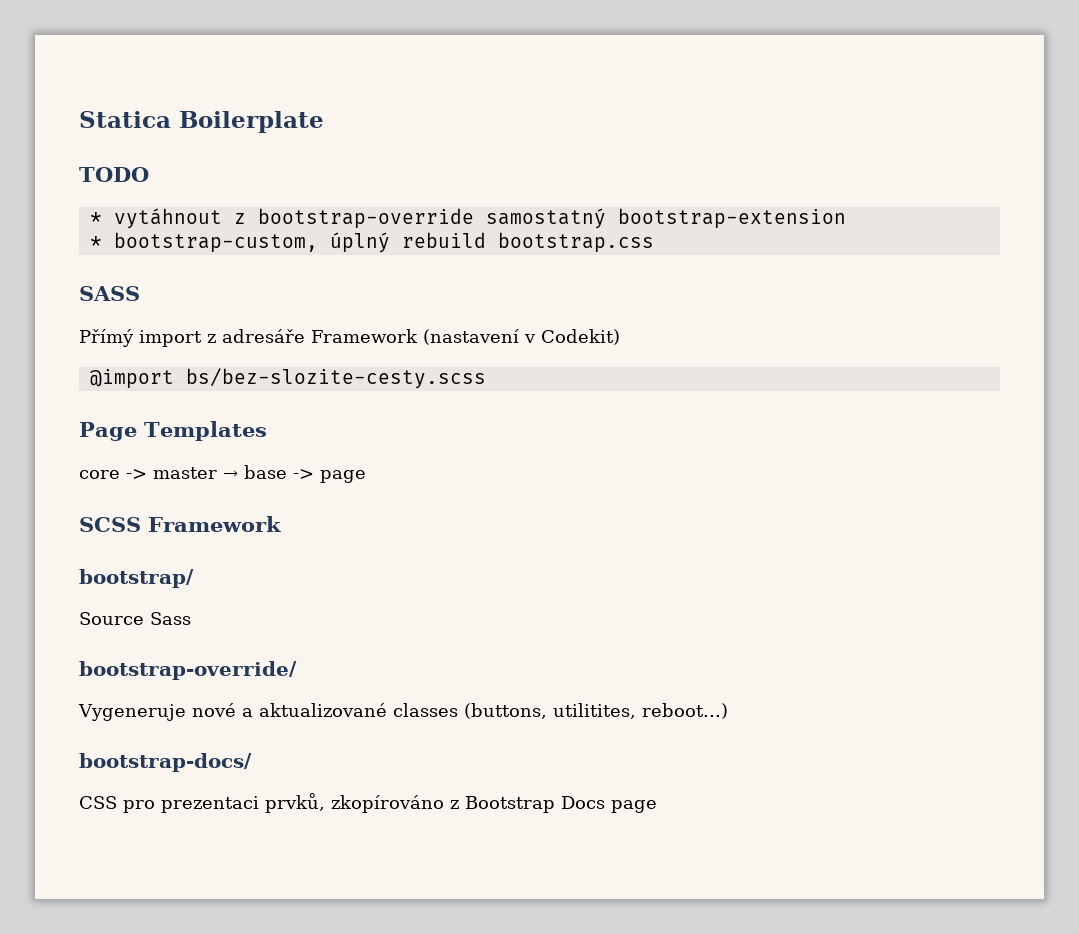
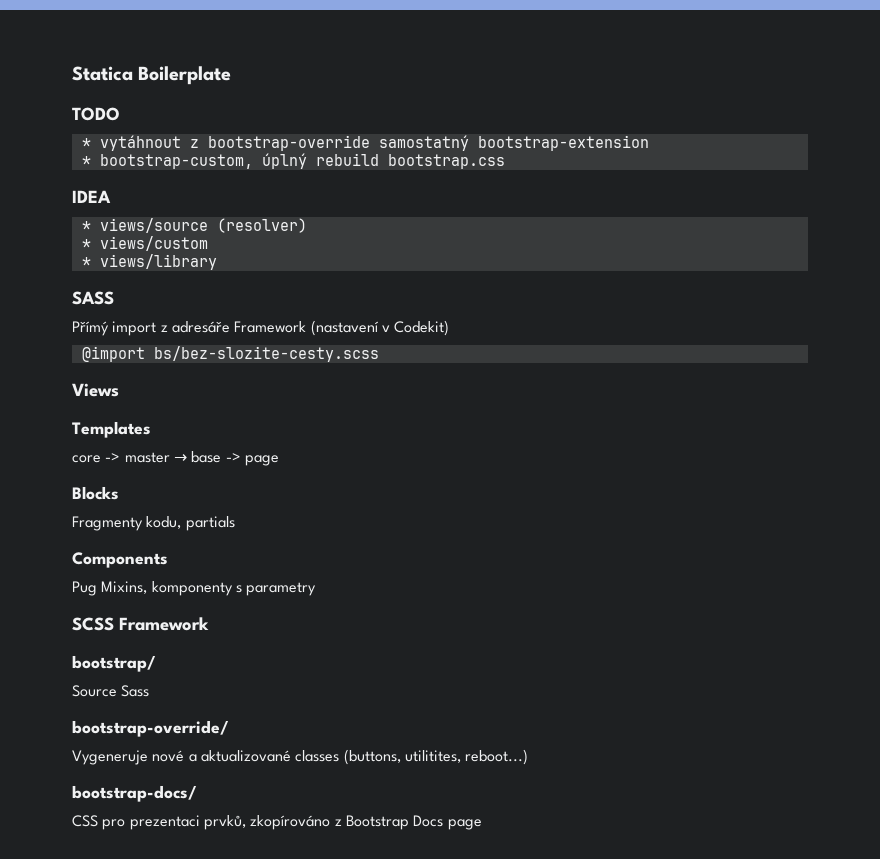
(654, 242) none -> [72,190,111,203] [81,218,307,233] [81,236,208,251] [81,254,217,270] // IDEA // * views/source (resolver) // * views/custom // * views/library
[79,422,137,441] Page -> [72,383,119,397] Views //
(366, 476) none -> [72,486,119,500] [72,516,235,531] [72,552,168,568] [72,581,317,596] // Blocks // Fragmenty kodu, partials // Components // Pug Mixins, komponenty s parametry

